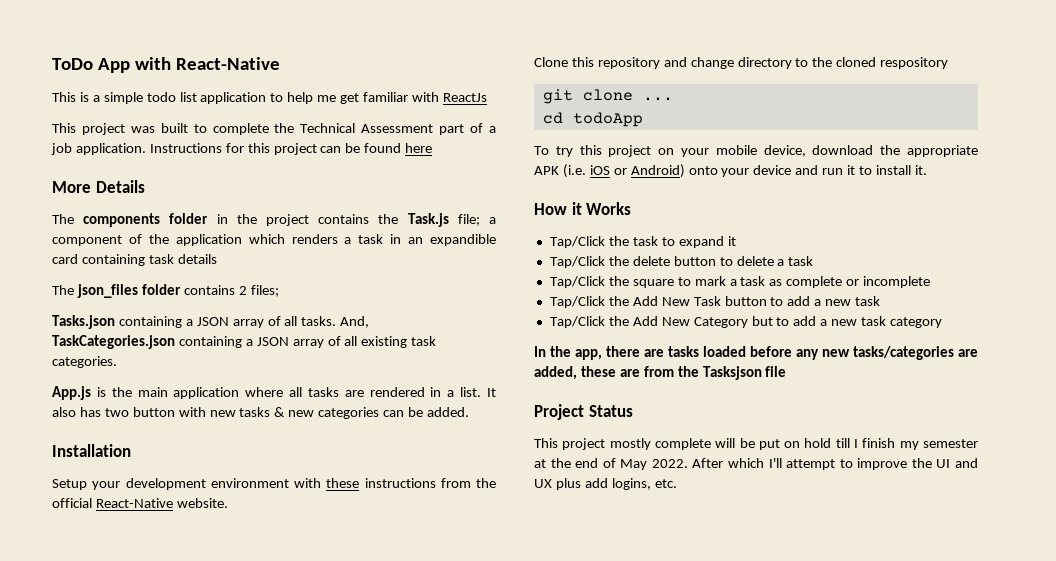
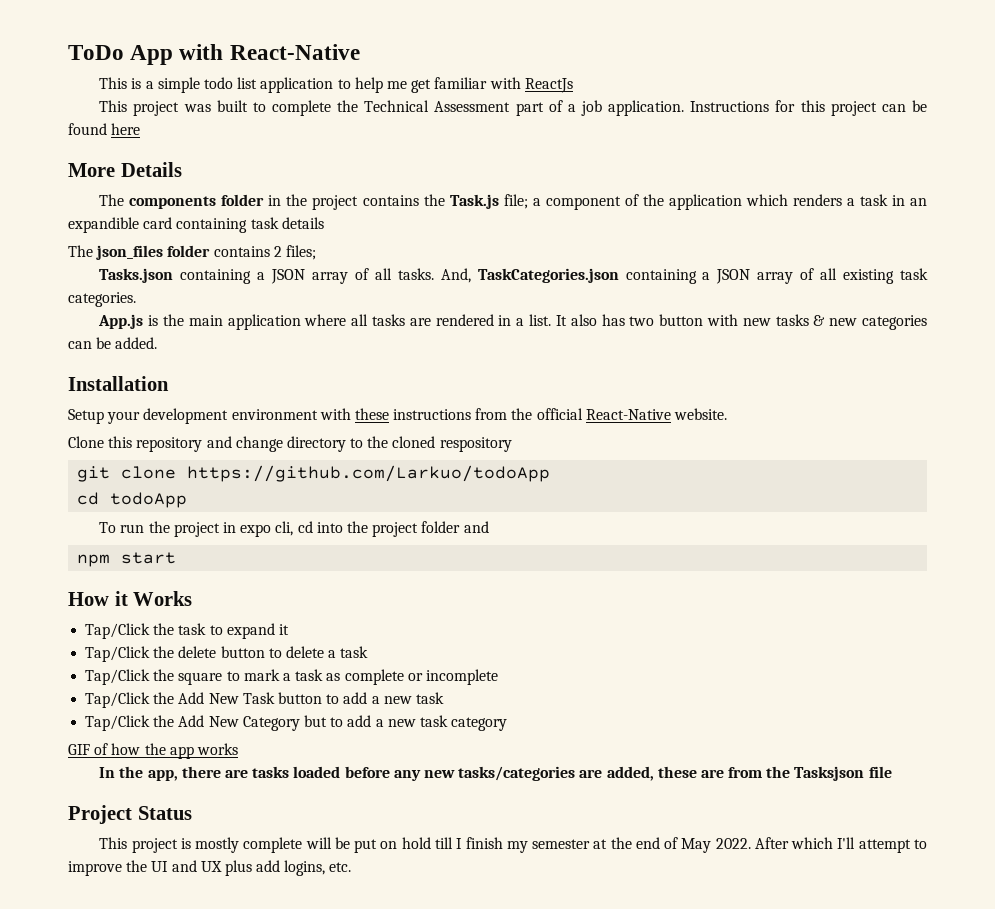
[642,97,673,101] ... -> [187,465,551,482] https://github.com/Larkuo/todoApp
[555,145,978,157] [534,164,927,178] try this project on your mobile device, download the appropriate APK (i.e. iOS or Android) onto your device and run it to install it. -> [120,521,489,537] [77,552,177,567] run the project in expo cli, cd into the project folder and // npm start
(943, 322) none -> [68,743,238,759] // GIF of how the app works
(606, 444) none -> [180,838,191,849] is

